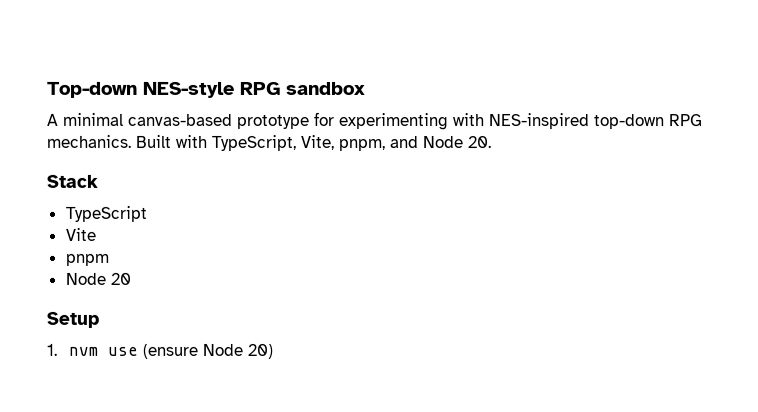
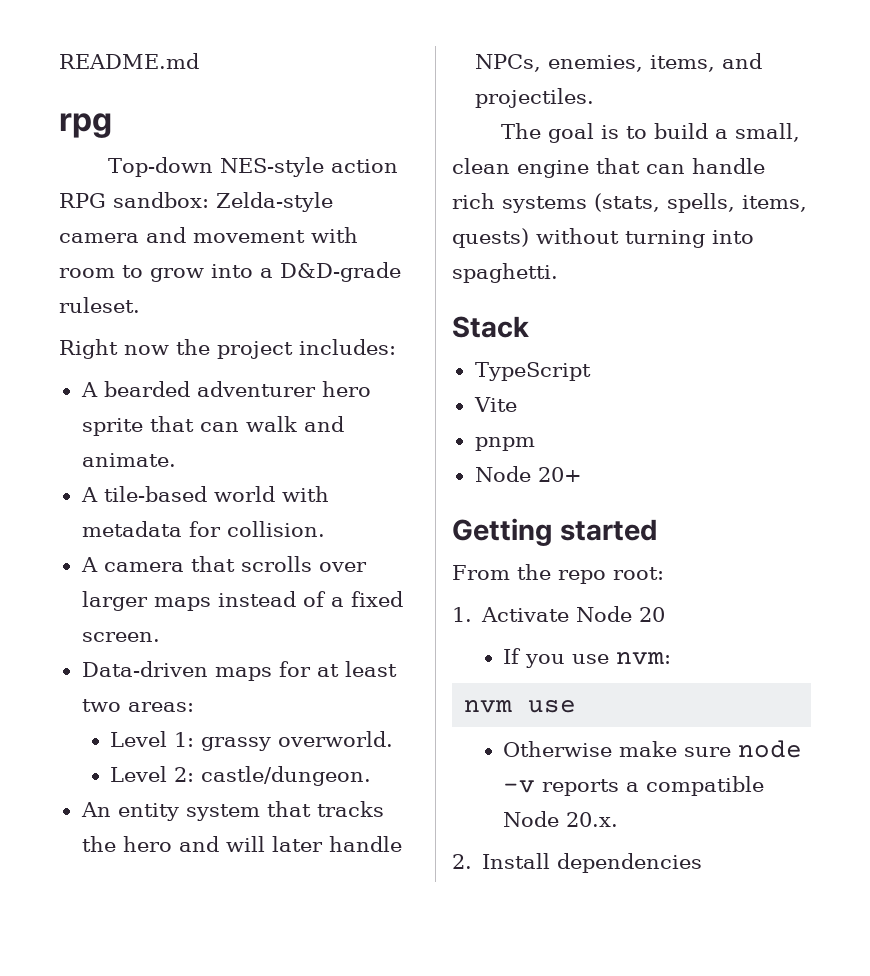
[47,81,366,98] [47,111,703,131] [47,134,492,152] Top-down NES-style RPG sandbox // A minimal canvas-based prototype for experimenting with NES-inspired top-down RPG mechanics. Built with TypeScript, Vite, pnpm, and Node 20. -> [59,53,199,69] [59,113,112,138] [108,157,399,177] [59,192,333,212] [59,227,358,243] [59,262,401,282] [59,297,140,313] [59,339,396,359] [80,381,371,397] [81,416,344,436] [81,453,176,467] [80,486,329,502] [81,521,325,537] [80,556,367,572] [81,591,403,611] [81,632,160,642] [81,661,397,681] [81,699,194,712] [110,731,394,751] [110,766,372,786] [80,801,384,821] [81,836,402,852] [474,53,762,72] [474,88,594,108] [501,123,801,143] [452,158,765,178] [452,193,807,213] [452,228,754,248] [452,263,558,283] README.md // rpg // Top-down NES-style action RPG sandbox: Zelda-style camera and movement with room to grow into a D&D-grade ruleset. // Right now the project includes: // A bearded adventurer hero sprite that can walk and animate. // A tile-based world with metadata for collision. // A camera that scrolls over larger maps instead of a fixed screen. // Data-driven maps for at least two areas: // Level 1: grassy overworld. // Level 2: castle/dungeon. // An entity system that tracks the hero and will later handle NPCs, enemies, items, and projectiles. // The goal is to build a small, clean engine that can handle rich systems (stats, spells, items, quests) without turning into spaghetti.
[109,272,131,285] [46,311,99,328] [46,343,273,359] 20 // Setup // 1. nvm use (ensure Node 20) -> [537,467,582,482] [452,518,657,546] [452,564,664,584] [452,606,666,622] [503,648,672,668] [464,700,577,713] [503,740,803,758] [503,776,765,796] [503,811,619,827] [452,853,703,873] 20+ // Getting started // From the repo root: // 1. Activate Node 20 // If you use nvm: // nvm use // Otherwise make sure node -v reports a compatible Node 20.x. // 2. Install dependencies

